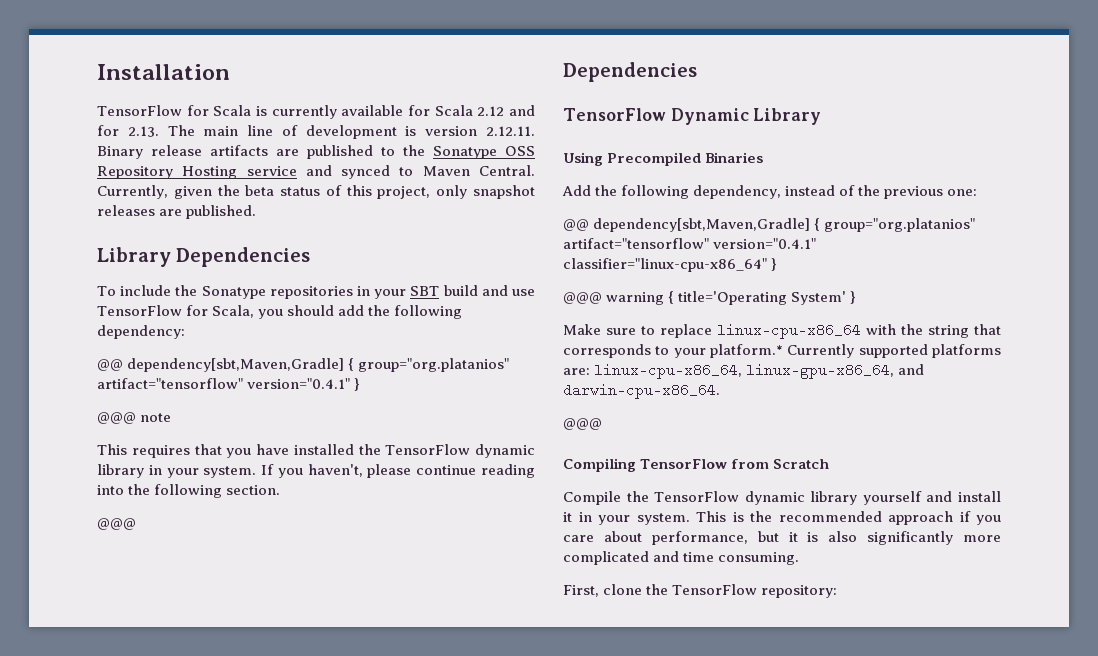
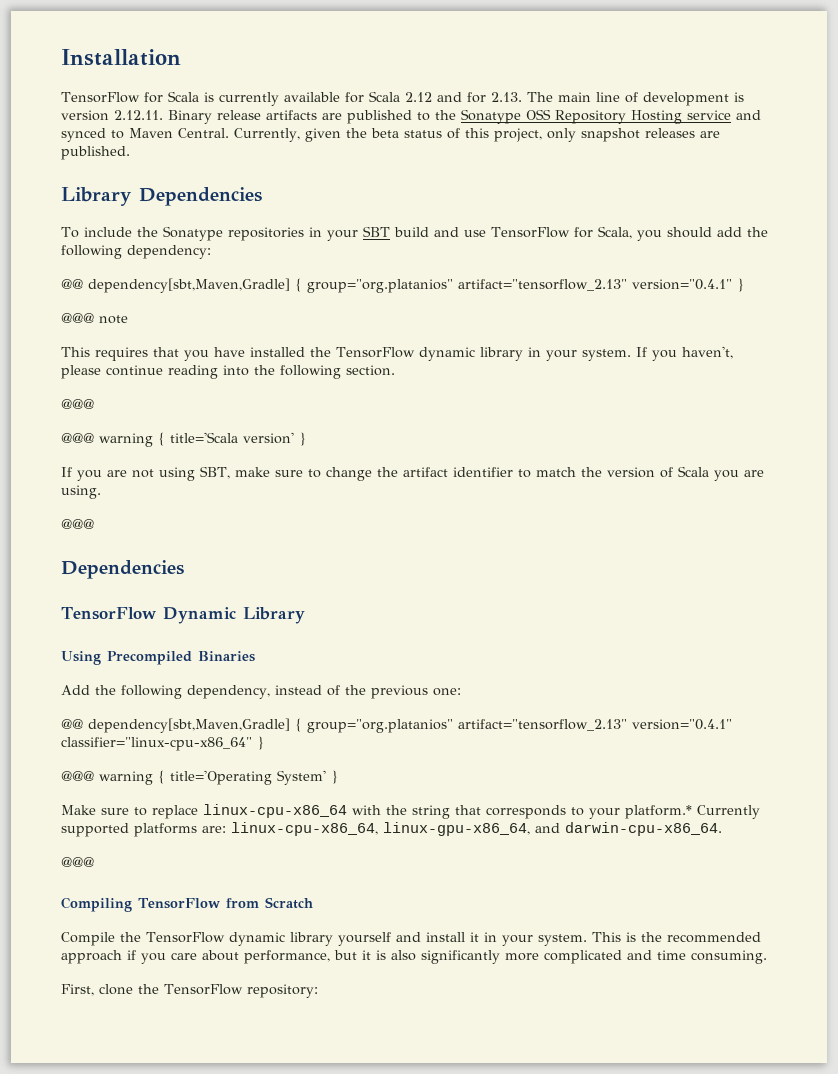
[97,378,243,389] artifact="tensorflow" -> [458,279,627,291] artifact="tensorflow_2.13"
(136, 524) none -> [61,432,306,447] [61,466,764,481] [61,485,101,499] [61,519,94,529] // @@@ warning { title='Scala version' } // If you are not using SBT, make sure to change the artifact identifier to match the version of Scala you are using. // @@@
[563,238,709,249] artifact="tensorflow" -> [458,719,627,731] artifact="tensorflow_2.13"

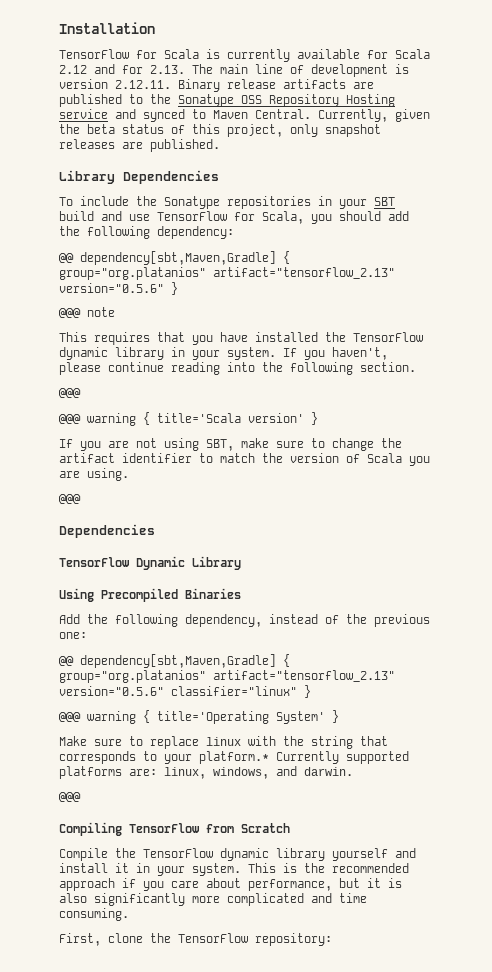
[632,279,732,290] version="0.4.1" -> [59,283,164,293] version="0.5.6"
[632,719,732,730] [61,737,252,751] version="0.4.1" classifier="linux-cpu-x86_64" -> [59,686,297,696] version="0.5.6" classifier="linux"
[203,804,347,818] linux-cpu-x86_64 -> [206,737,241,746] linux
[231,822,722,836] linux-cpu-x86_64, linux-gpu-x86_64, and darwin-cpu-x86_64. -> [164,766,353,779] linux, windows, and darwin.

